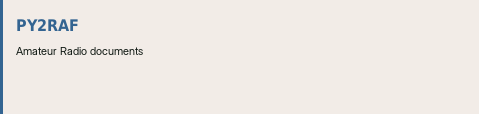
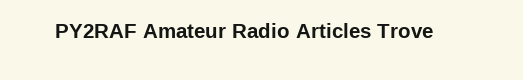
(79, 25) // -> (137, 31) none
[90,47,143,55] documents -> [296,23,433,38] Articles Trove

